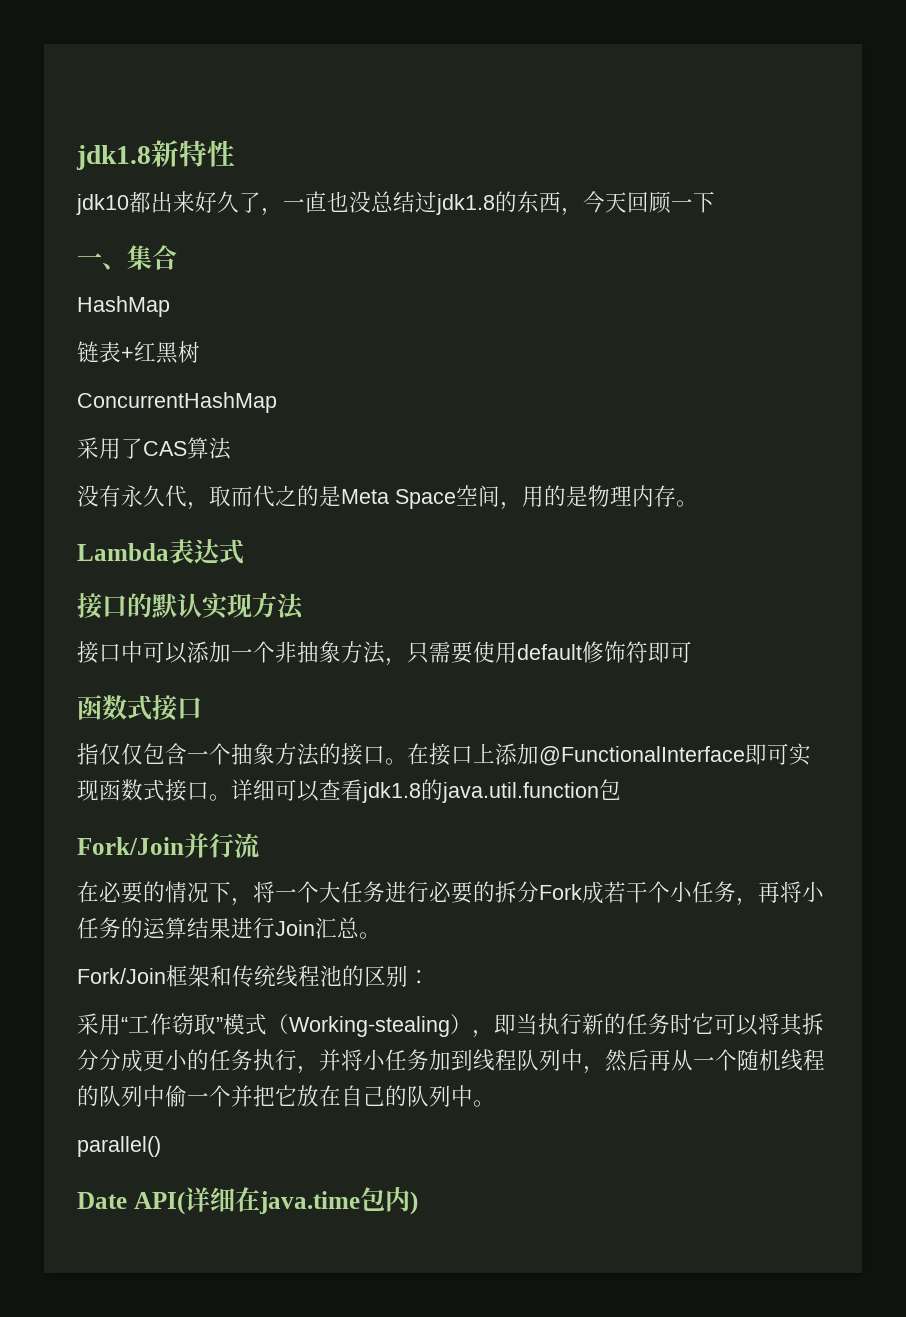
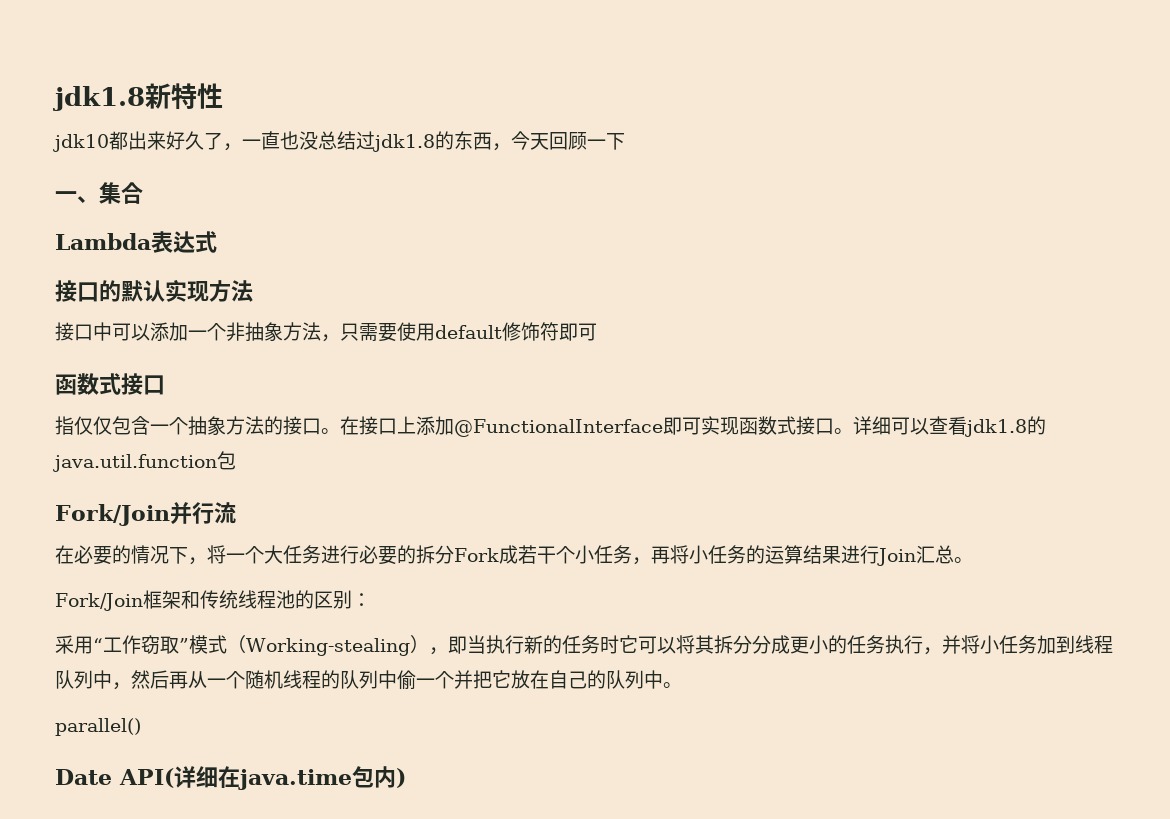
[77,296,170,317] [77,341,200,364] [77,392,277,413] [77,437,231,460] [77,485,698,510] // HashMap // 链表+红黑树 // ConcurrentHashMap // 采用了CAS算法 // 没有永久代，取而代之的是Meta Space空间，用的是物理内存。 -> (143, 193) none

